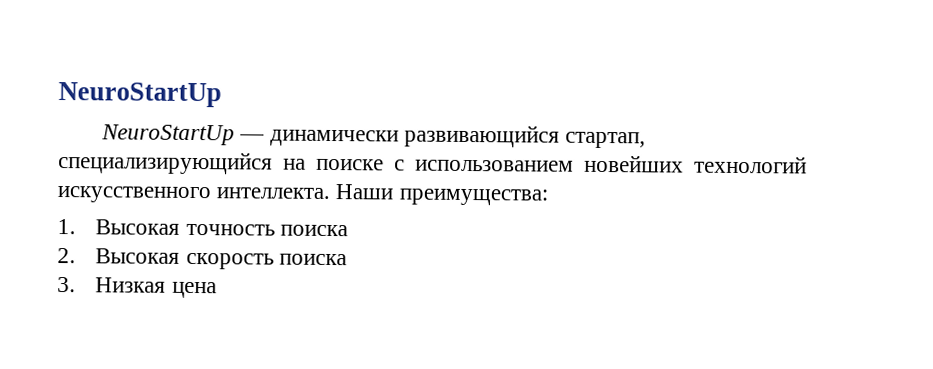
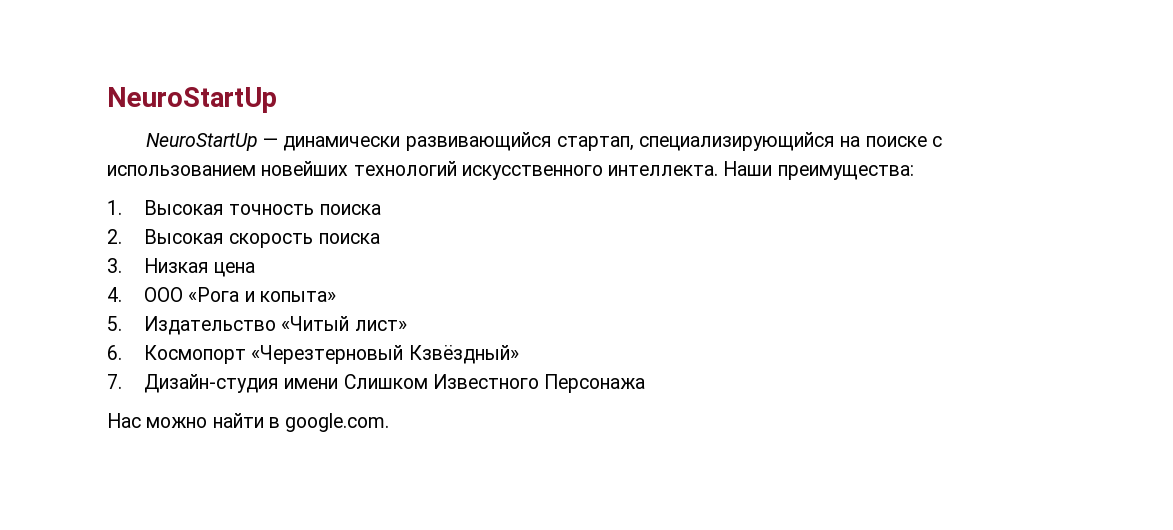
(217, 290) none -> [107,287,336,302] [107,316,407,335] [107,345,519,364] [107,374,646,393] [107,413,390,432] // 4. ООО «Рога и копыта» // 5. Издательство «Читый лист» // 6. Космопорт «Черезтерновый Кзвёздный» // 7. Дизайн-студия имени Слишком Известного Персонажа // Нас можно найти в google.com.

